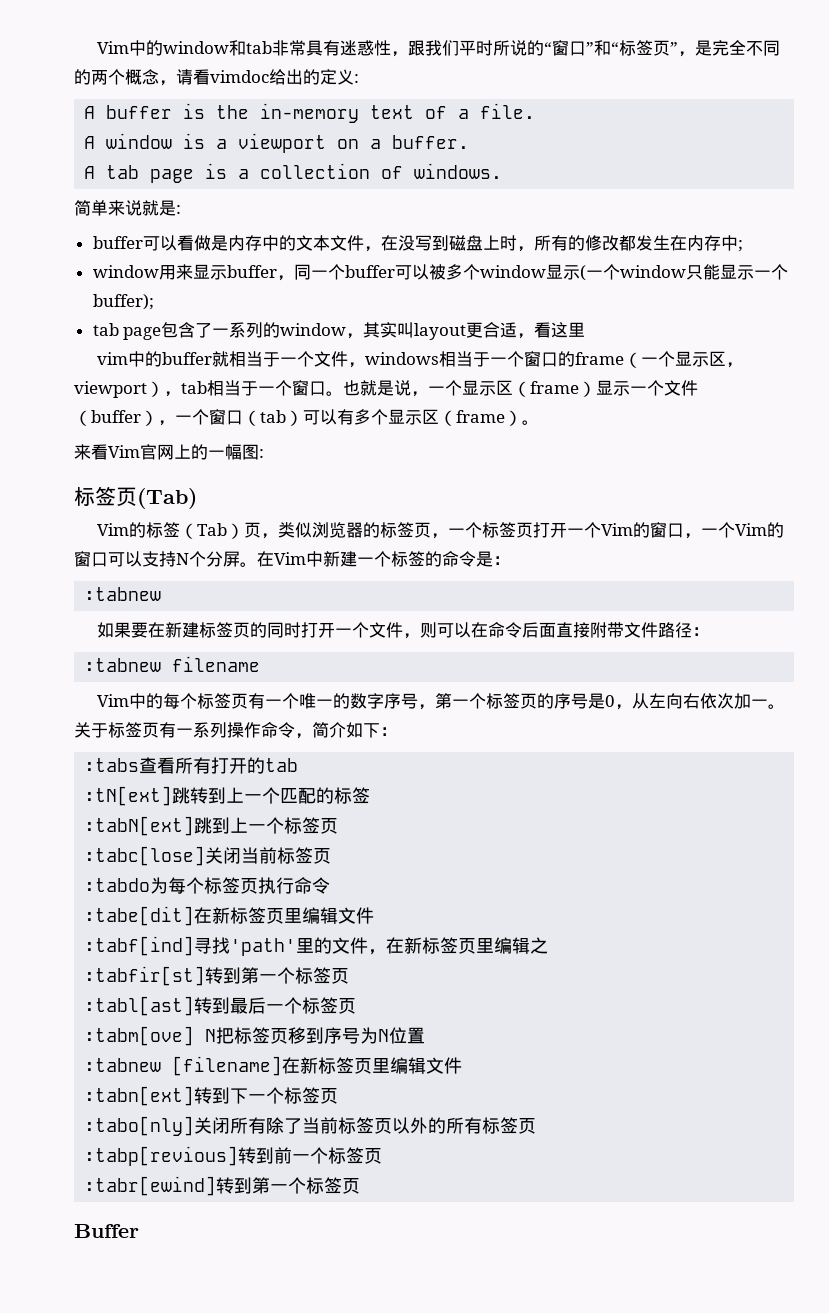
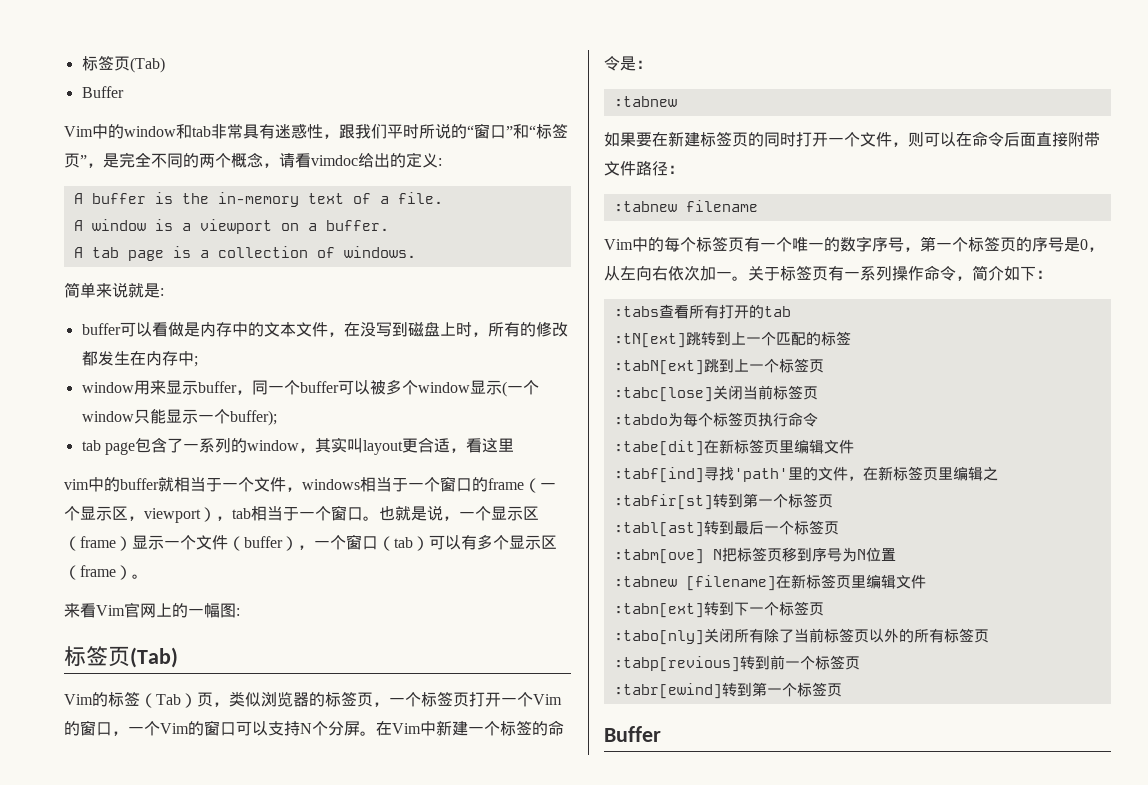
(97, 47) none -> [81,55,165,73] [81,86,124,98] 标签页(Tab) // Buffer //

